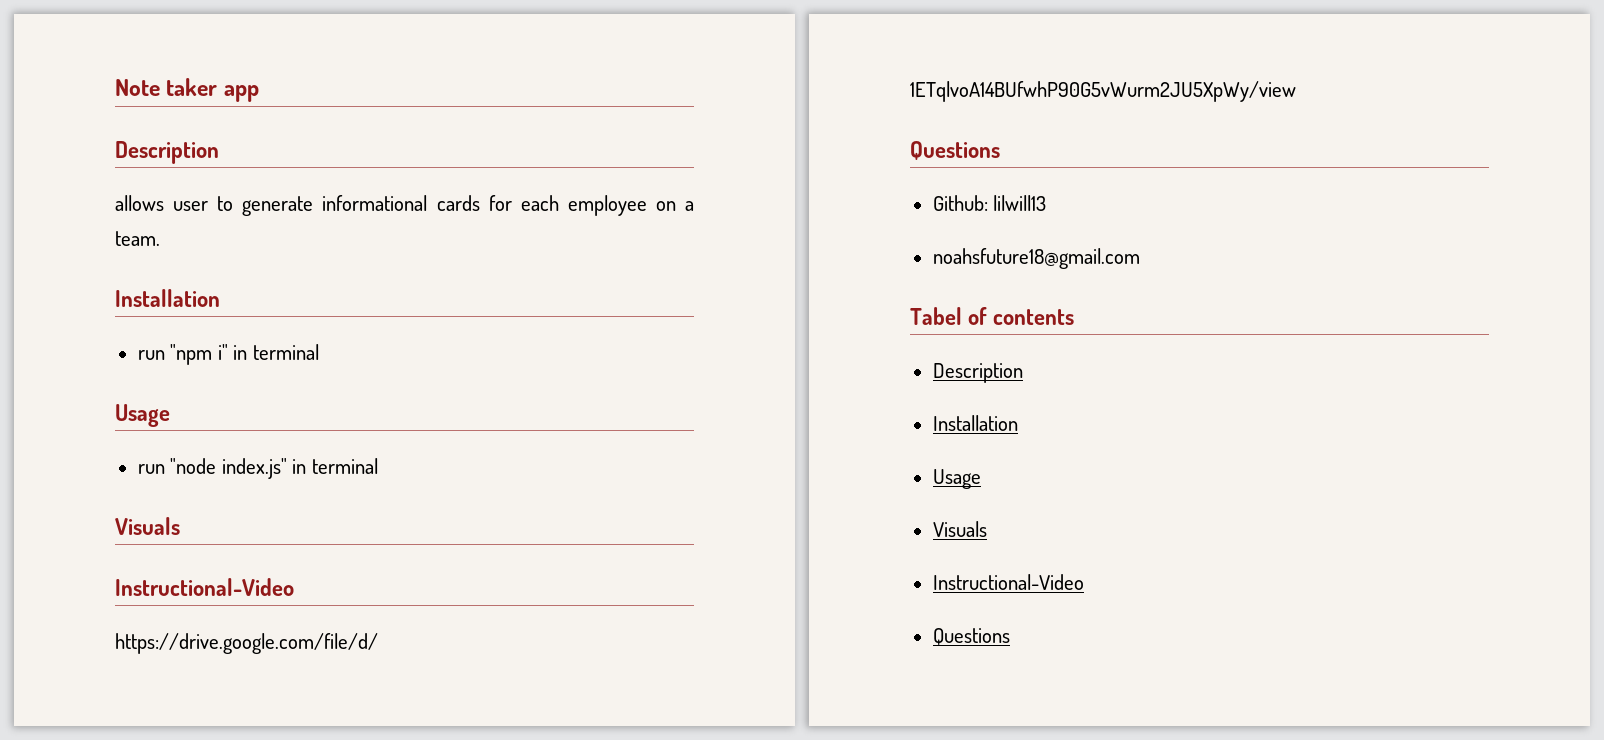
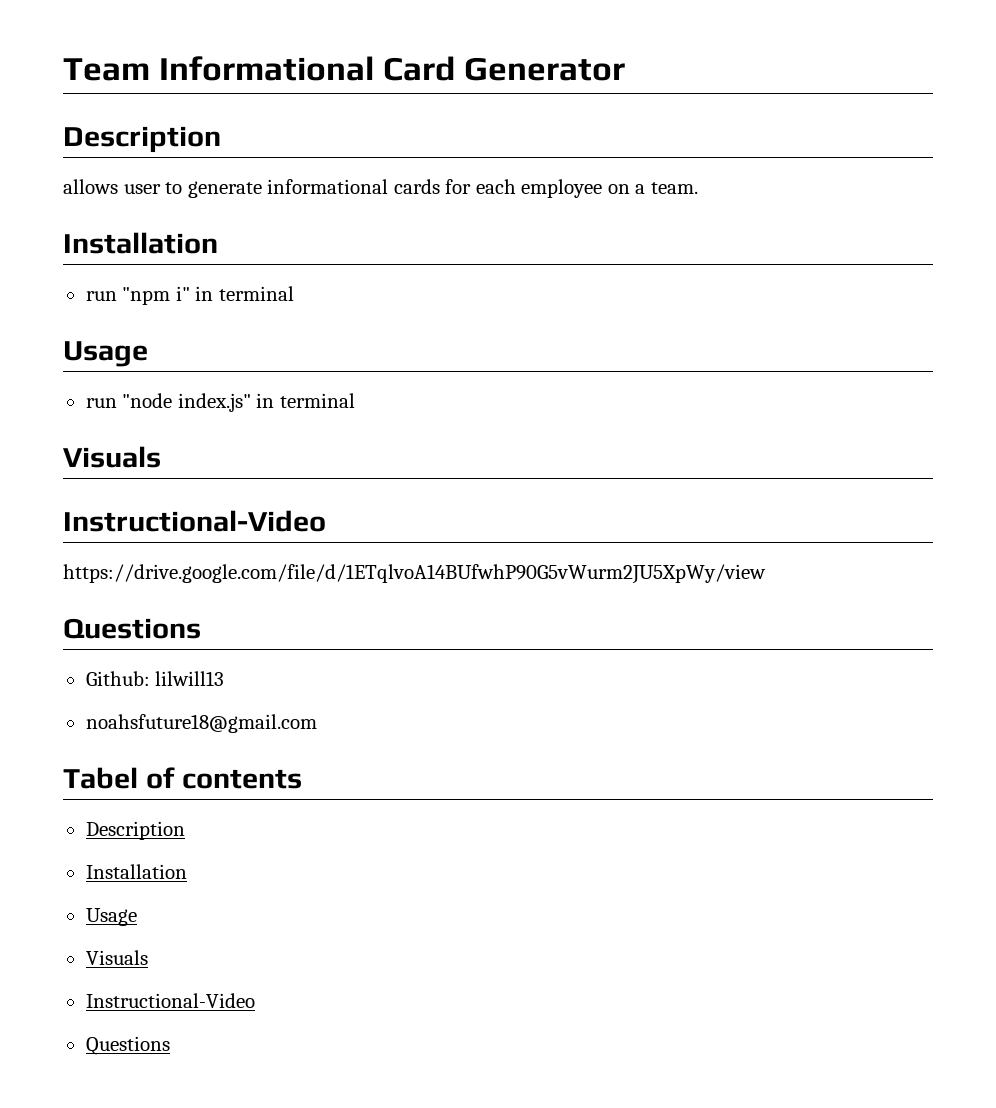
[115,78,259,102] Note taker app -> [63,56,626,81] Team Informational Card Generator

